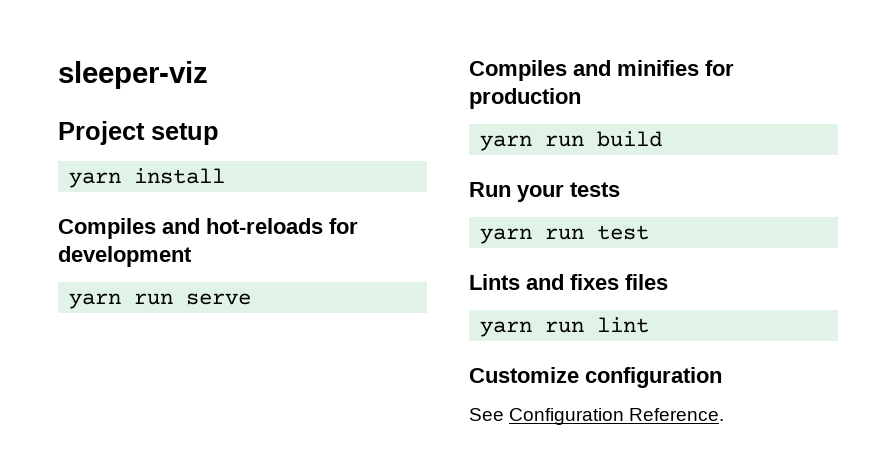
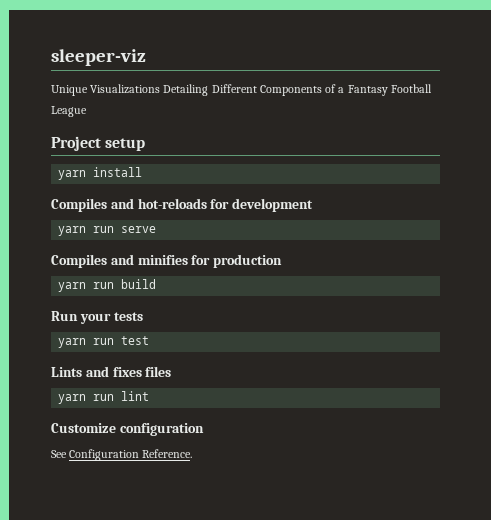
(208, 75) none -> [51,84,432,96] [51,106,87,117] // Unique Visualizations Detailing Different Components of a Fantasy Football League

